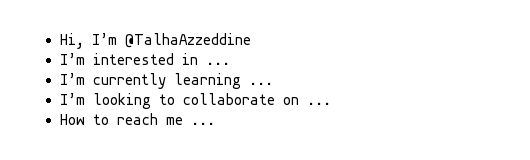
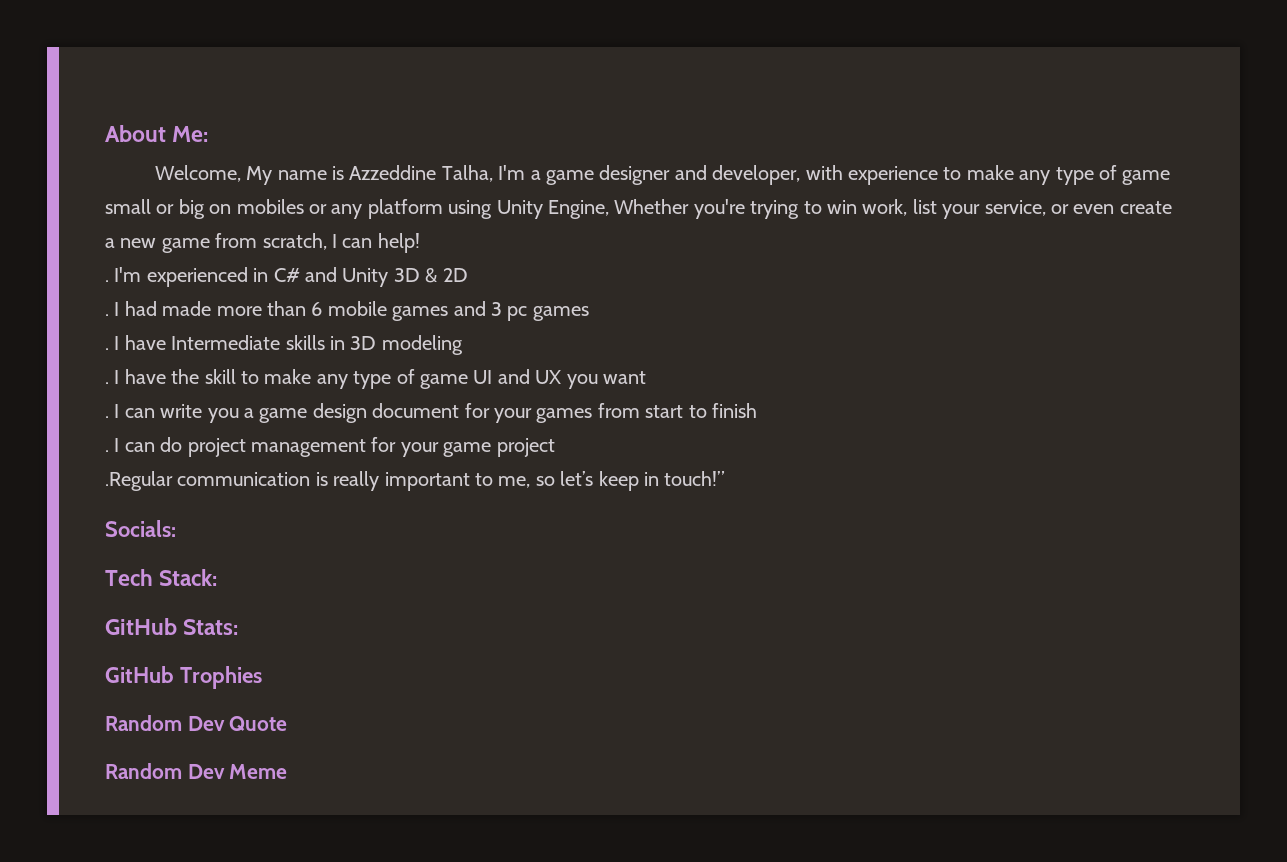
[59,33,251,49] [59,53,230,65] [59,73,273,89] [59,93,331,109] [59,113,215,125] Hi, I’m @TalhaAzzeddine // I’m interested in ... // I’m currently learning ... // I’m looking to collaborate on ... // How to reach me ... -> [105,125,209,142] [154,165,1171,185] [105,199,1172,219] [105,233,420,253] [105,267,468,287] [105,301,589,321] [105,335,463,355] [105,369,646,389] [105,403,757,423] [105,437,555,457] [105,471,726,491] [105,520,176,537] [105,569,218,586] [105,618,239,635] [105,666,262,689] [105,715,288,731] [105,763,288,779] About Me: // Welcome, My name is Azzeddine Talha, I'm a game designer and developer, with experience to make any type of game small or big on mobiles or any platform using Unity Engine, Whether you're trying to win work, list your service, or even create a new game from scratch, I can help! // . I'm experienced in C# and Unity 3D & 2D // . I had made more than 6 mobile games and 3 pc games // . I have Intermediate skills in 3D modeling // . I have the skill to make any type of game UI and UX you want // . I can write you a game design document for your games from start to finish // . I can do project management for your game project // .Regular communication is really important to me, so let’s keep in touch!” // Socials: // Tech Stack: // GitHub Stats: // GitHub Trophies // Random Dev Quote // Random Dev Meme

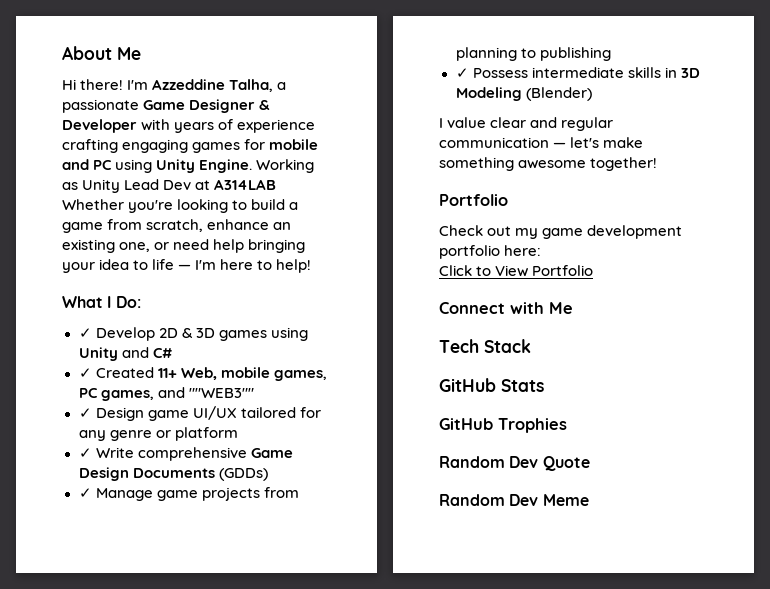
[172,126,209,142] [154,165,1171,185] [105,199,1172,219] [105,233,420,253] [105,267,468,287] [105,301,589,321] [105,335,463,355] [105,369,646,389] [105,403,757,423] [105,437,555,457] [105,471,726,491] [105,520,176,537] Me: // Welcome, My name is Azzeddine Talha, I'm a game designer and developer, with experience to make any type of game small or big on mobiles or any platform using Unity Engine, Whether you're trying to win work, list your service, or even create a new game from scratch, I can help! // . I'm experienced in C# and Unity 3D & 2D // . I had made more than 6 mobile games and 3 pc games // . I have Intermediate skills in 3D modeling // . I have the skill to make any type of game UI and UX you want // . I can write you a game design document for your games from start to finish // . I can do project management for your game project // .Regular communication is really important to me, so let’s keep in touch!” // Socials: -> [117,47,141,60] [62,79,287,92] [62,99,271,113] [62,119,316,133] [62,139,319,153] [62,159,315,173] [62,179,277,193] [62,199,299,213] [62,219,292,233] [62,239,306,253] [62,259,312,273] [62,296,141,308] [78,327,308,341] [78,347,172,361] [78,367,327,381] [78,387,254,401] [78,406,321,421] [78,427,238,441] [78,447,293,461] [78,467,268,481] [78,487,299,501] [455,47,611,61] [455,67,700,78] [455,87,592,101] [439,117,614,131] [439,137,644,148] [439,157,658,171] [439,194,508,206] [439,225,683,239] [439,245,542,259] [439,265,594,277] [439,302,573,314] Me // Hi there! I'm Azzeddine Talha, a passionate Game Designer & Developer with years of experience crafting engaging games for mobile and PC using Unity Engine. Working as Unity Lead Dev at A314LAB Whether you're looking to build a game from scratch, enhance an existing one, or need help bringing your idea to life — I'm here to help! // What I Do: // ✓ Develop 2D & 3D games using Unity and C# // ✓ Created 11+ Web, mobile games, PC games, and ""WEB3"" // ✓ Design game UI/UX tailored for any genre or platform // ✓ Write comprehensive Game Design Documents (GDDs) // ✓ Manage game projects from planning to publishing // ✓ Possess intermediate skills in 3D Modeling (Blender) // I value clear and regular communication — let's make something awesome together! // Portfolio // Check out my game development portfolio here: // Click to View Portfolio // Connect with Me
[159,569,218,586] [105,618,239,635] Stack: // GitHub Stats: -> [484,339,531,353] [439,378,544,392] Stack // GitHub Stats

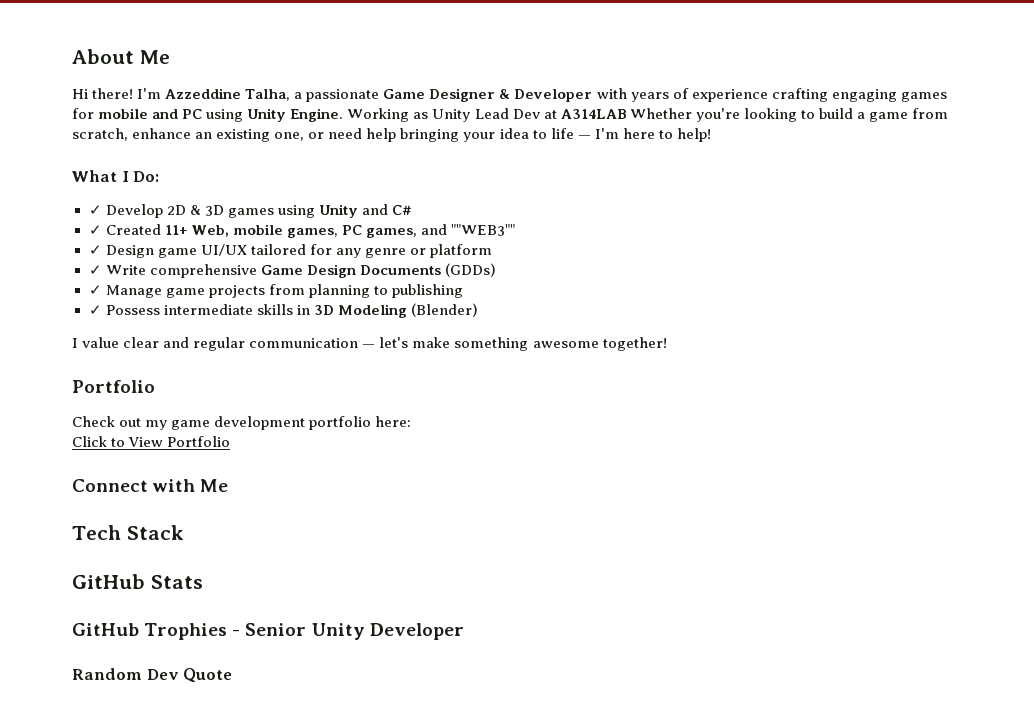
(567, 425) none -> [232,623,464,640] - Senior Unity Developer
[439,494,589,506] // Random Dev Meme -> (233, 675) none

